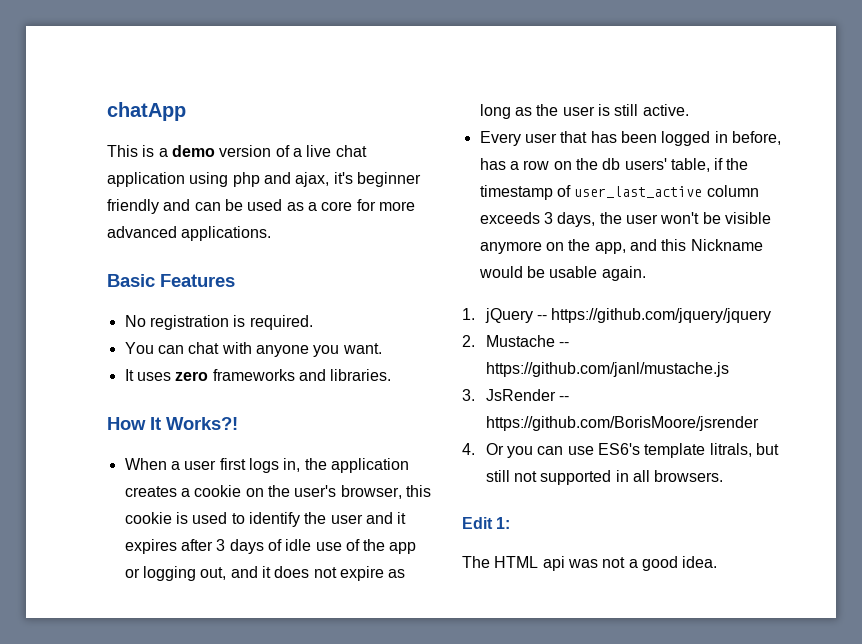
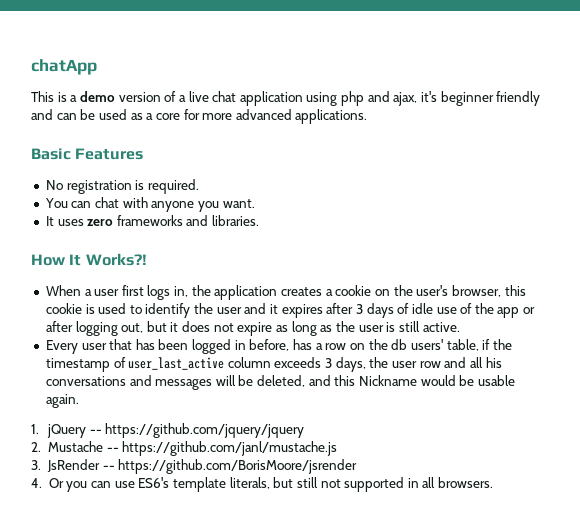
(140, 573) none -> [45,321,73,332] after
[230,566,258,578] and -> [146,321,167,332] but
[660,212,771,224] [479,239,626,254] won't be visible anymore on the app, -> [419,357,502,368] [45,375,306,390] row and all his conversations and messages will be deleted,
[709,443,752,457] litrals, -> [229,477,270,489] literals,
[462,517,511,529] [462,556,718,571] // Edit 1: // The HTML api was not a good idea. -> (494, 482) none

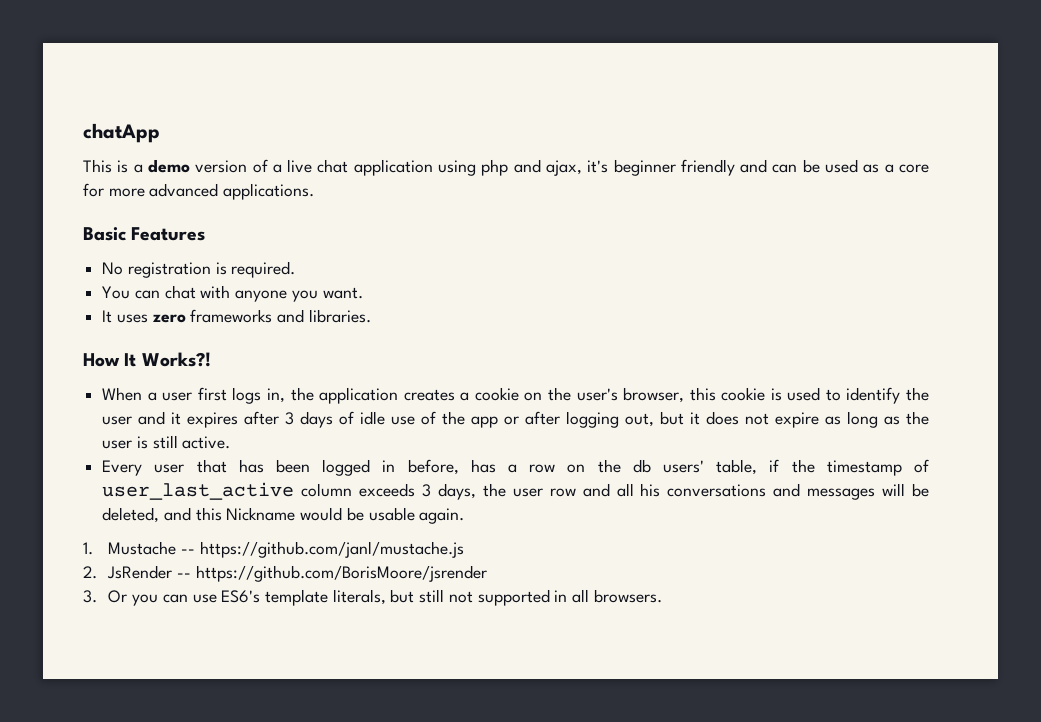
[47,423,305,438] [31,442,41,452] jQuery -- https://github.com/jquery/jquery // 2. -> (93, 548) none
[31,460,41,470] 3. -> [83,566,97,579] 2.
[31,478,42,488] 4. -> [83,590,97,603] 3.

